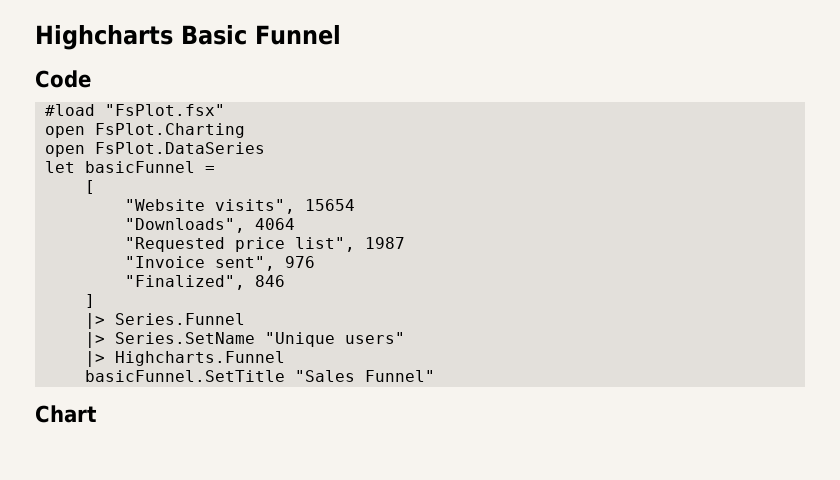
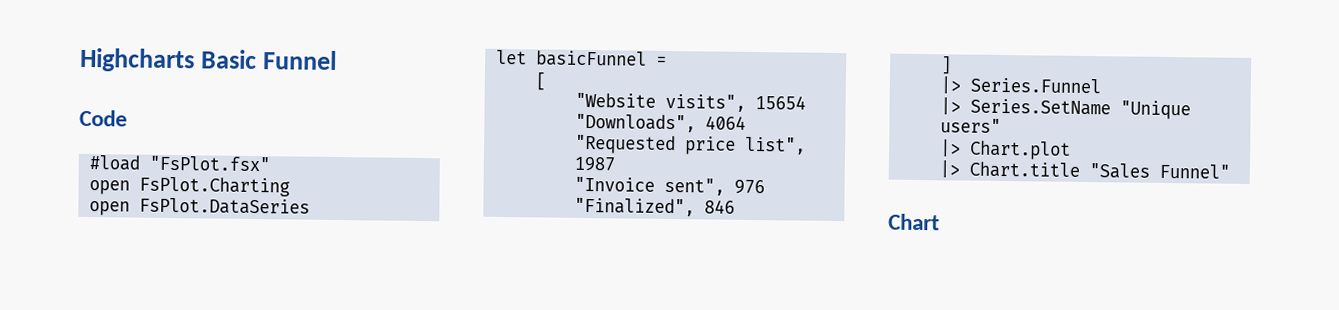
[114,351,285,366] [84,370,285,382] Highcharts.Funnel // basicFunnel.SetTitle -> [969,140,1072,160] [939,160,1081,178] Chart.plot // |> Chart.title

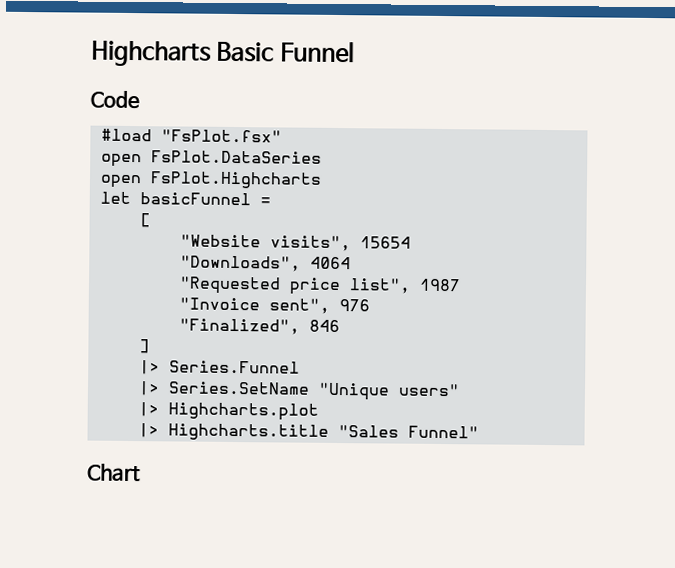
[139,176,291,197] [89,197,311,216] FsPlot.Charting // open FsPlot.DataSeries -> [151,150,323,164] [100,171,323,189] FsPlot.DataSeries // open FsPlot.Highcharts
[969,140,1072,160] [939,160,1081,178] Chart.plot // |> Chart.title -> [168,402,320,421] [138,423,330,441] Highcharts.plot // |> Highcharts.title

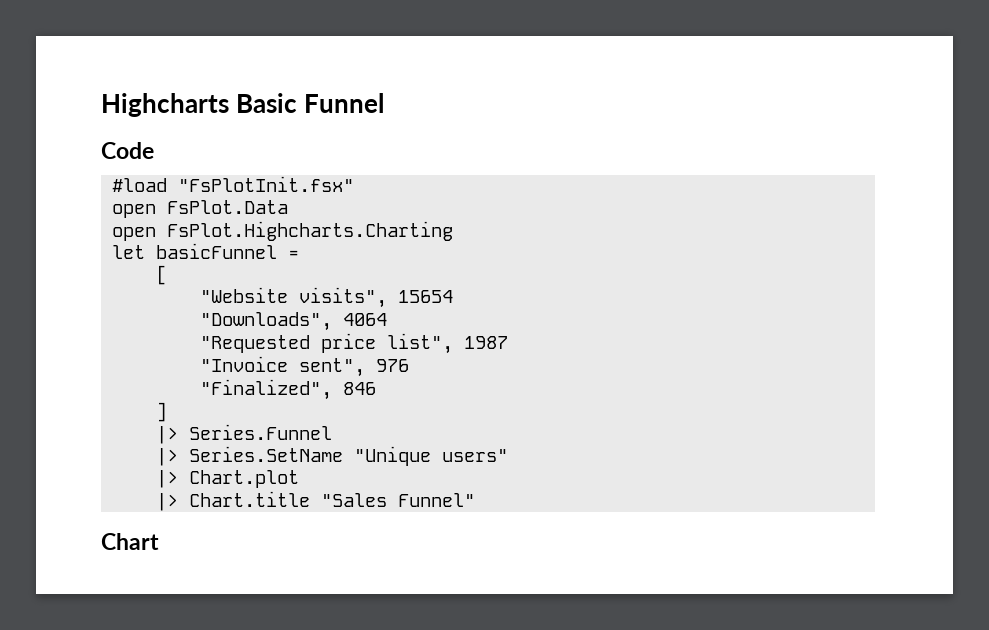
[161,129,283,143] [101,150,323,168] [100,171,323,189] "FsPlot.fsx" // open FsPlot.DataSeries // open FsPlot.Highcharts -> [177,176,354,192] [111,200,288,218] [111,221,453,241] "FsPlotInit.fsx" // open FsPlot.Data // open FsPlot.Highcharts.Charting
[168,402,320,421] [138,423,330,441] Highcharts.plot // |> Highcharts.title -> [188,470,299,488] [155,491,310,511] Chart.plot // |> Chart.title

